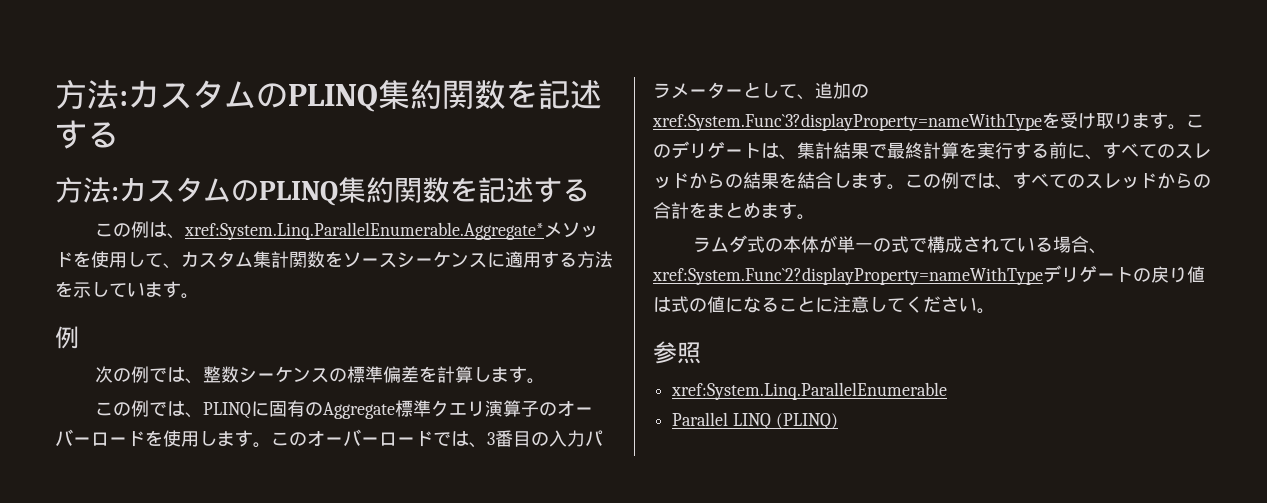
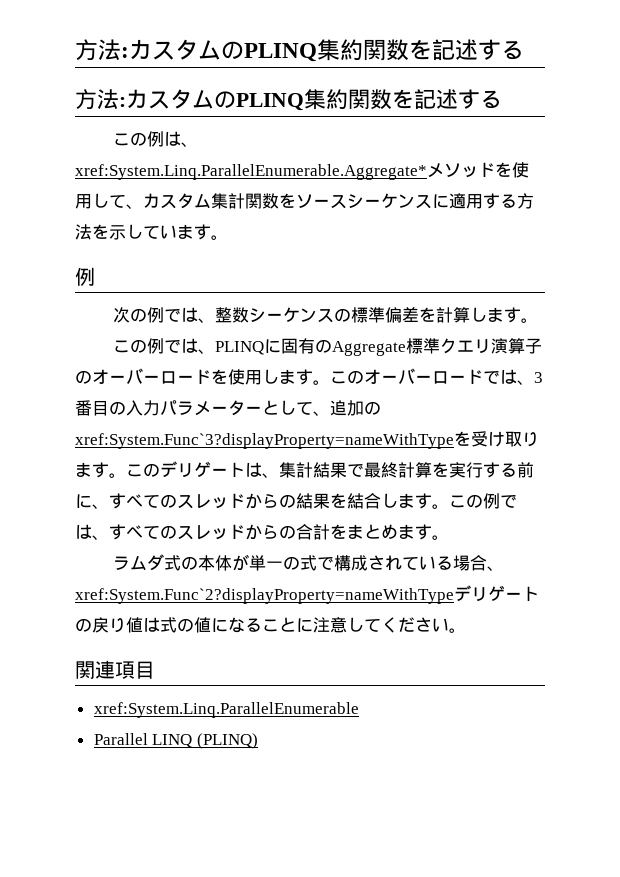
[653,341,701,364] 参照 -> [75,660,155,679] 関連項目

